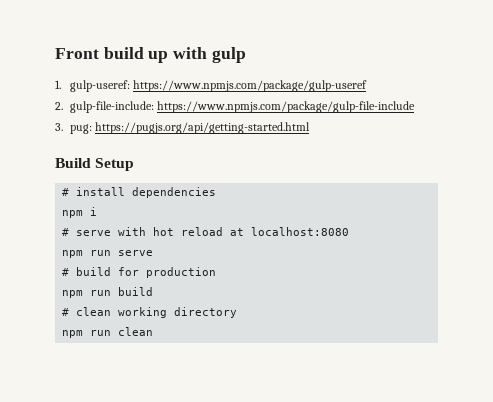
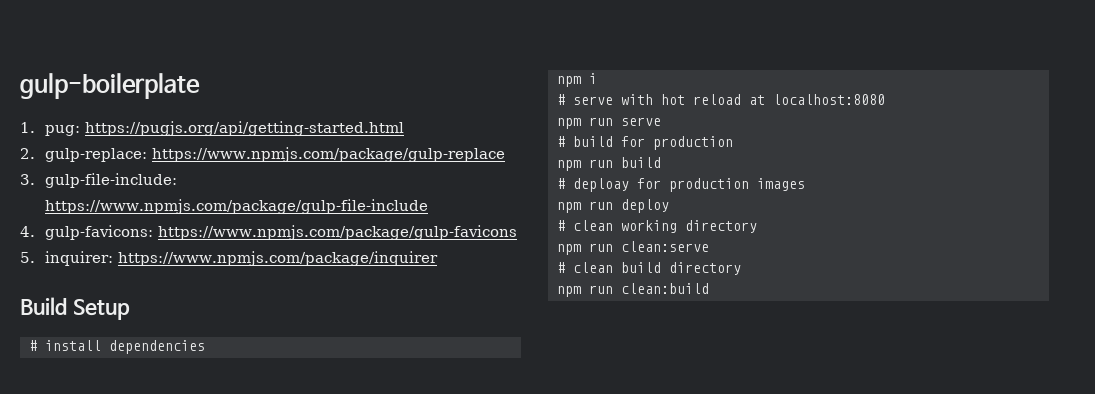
[55,47,246,63] [55,80,368,92] [55,101,416,113] [55,122,311,134] Front build up with gulp // 1. gulp-useref: https://www.npmjs.com/package/gulp-useref // 2. gulp-file-include: https://www.npmjs.com/package/gulp-file-include // 3. pug: https://pugjs.org/api/getting-started.html -> [20,73,200,99] [20,121,405,136] [20,147,506,162] [20,173,178,188] [45,199,429,214] [20,225,518,240] [20,251,439,266] gulp-boilerplate // 1. pug: https://pugjs.org/api/getting-started.html // 2. gulp-replace: https://www.npmjs.com/package/gulp-replace // 3. gulp-file-include: https://www.npmjs.com/package/gulp-file-include // 4. gulp-favicons: https://www.npmjs.com/package/gulp-favicons // 5. inquirer: https://www.npmjs.com/package/inquirer
(154, 291) none -> [557,178,805,192] [557,199,669,213] // # deploay for production images // npm run deploy
[118,327,154,336] clean -> [621,241,709,252] [557,262,741,275] [557,283,709,297] clean:serve // # clean build directory // npm run clean:build

